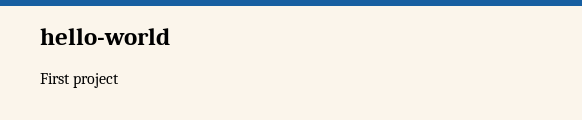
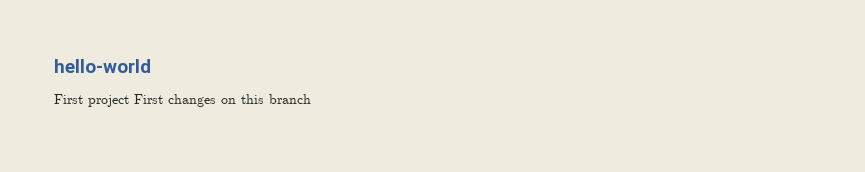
(120, 80) none -> [134,94,311,107] First changes on this branch

